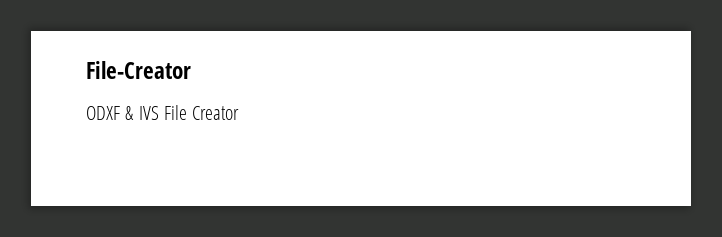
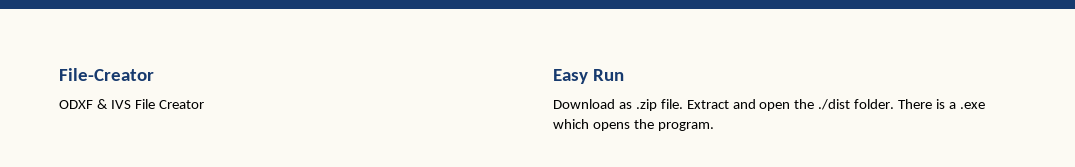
(240, 113) none -> [553,69,624,84] [553,99,985,111] [553,119,714,131] // Easy Run // Download as .zip file. Extract and open the ./dist folder. There is a .exe which opens the program.

